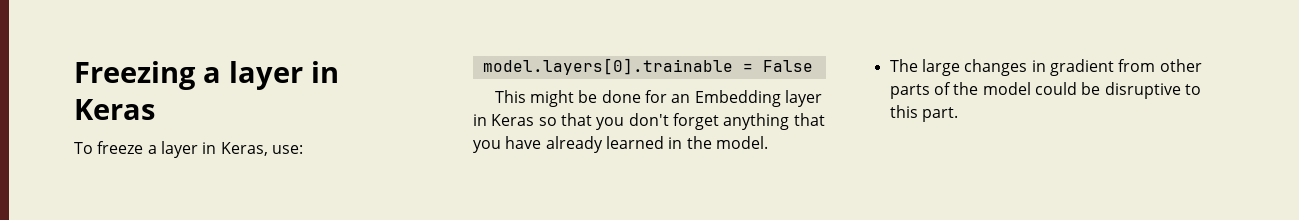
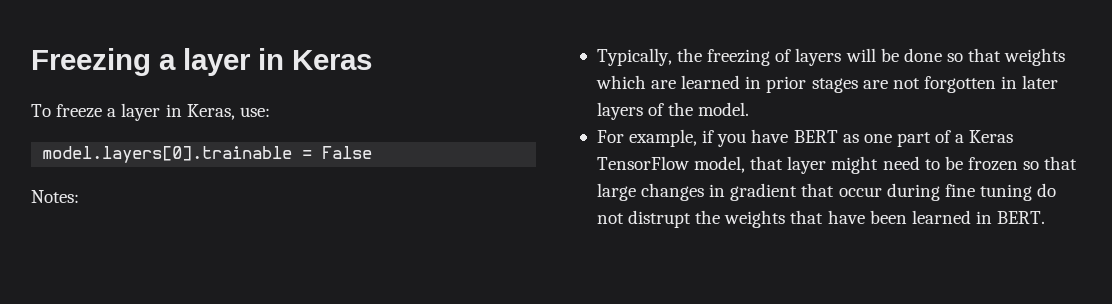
[494,90,822,107] [473,113,825,130] [473,136,768,153] [889,59,1202,76] [889,82,1201,99] [889,105,958,122] This might be done for an Embedding layer in Keras so that you don't forget anything that you have already learned in the model. // The large changes in gradient from other parts of the model could be disruptive to this part. -> [31,190,79,203] [596,48,1066,66] [595,75,1059,93] [596,102,750,120] [596,129,1014,147] [596,156,1078,174] [596,183,1057,201] [596,210,1046,228] Notes: // Typically, the freezing of layers will be done so that weights which are learned in prior stages are not forgotten in later layers of the model. // For example, if you have BERT as one part of a Keras TensorFlow model, that layer might need to be frozen so that large changes in gradient that occur during fine tuning do not distrupt the weights that have been learned in BERT.

